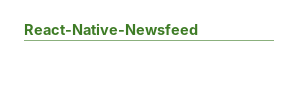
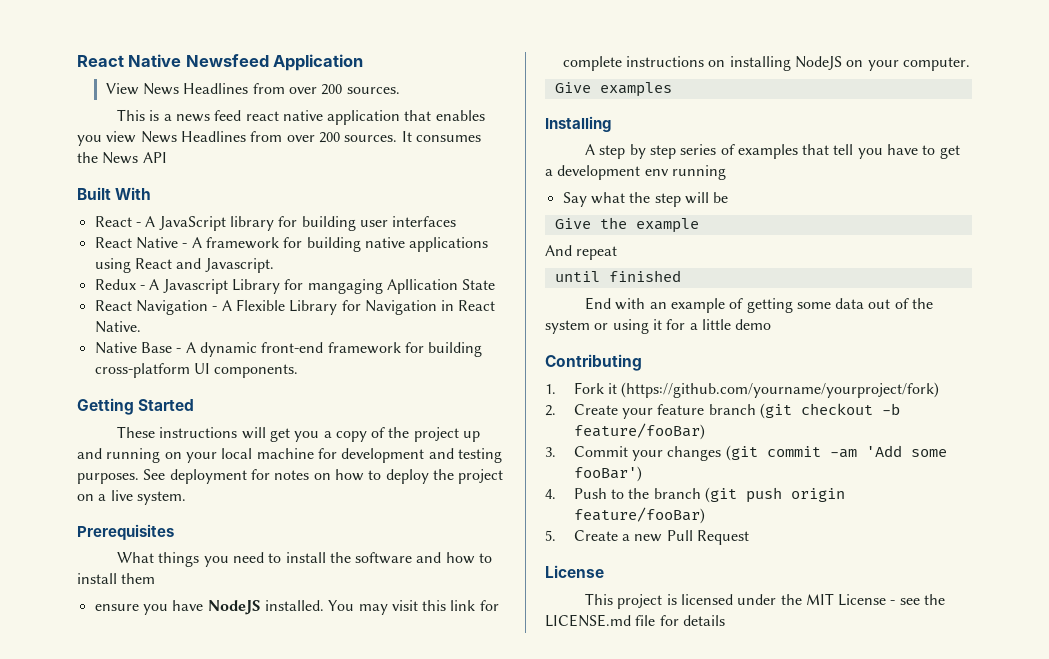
[24,23,198,35] React-Native-Newsfeed -> [77,54,364,71] [105,83,400,95] [116,109,485,125] [77,131,481,146] [77,152,167,164] [77,187,152,200] [94,216,457,231] [94,237,489,252] [94,258,274,273] [94,279,496,294] [94,299,496,315] [94,321,141,333] [94,342,483,357] [94,363,299,378] [77,398,195,415] [116,426,481,442] [77,448,502,463] [77,469,504,484] [77,490,186,505] [77,524,174,540] [116,552,493,567] [77,573,156,584] [94,600,499,615] [562,56,970,71] [554,82,672,97] [545,116,611,132] [584,144,960,159] [545,165,726,180] [562,192,729,207] [554,217,699,233] [545,245,618,260] [554,270,681,282] [584,297,934,313] [545,319,772,334] [545,354,642,371] [545,382,940,398] [545,403,900,419] [573,423,705,440] [545,445,947,461] [573,466,642,482] [545,487,845,503] [573,507,705,524] [545,530,749,545] [545,565,604,578] [584,593,946,609] [545,614,725,627] React Native Newsfeed Application // View News Headlines from over 200 sources. // This is a news feed react native application that enables you view News Headlines from over 200 sources. It consumes the News API // Built With // React - A JavaScript library for building user interfaces // React Native - A framework for building native applications using React and Javascript. // Redux - A Javascript Library for mangaging Apllication State // React Navigation - A Flexible Library for Navigation in React Native. // Native Base - A dynamic front-end framework for building cross-platform UI components. // Getting Started // These instructions will get you a copy of the project up and running on your local machine for development and testing purposes. See deployment for notes on how to deploy the project on a live system. // Prerequisites // What things you need to install the software and how to install them // ensure you have NodeJS installed. You may visit this link for complete instructions on installing NodeJS on your computer. // Give examples // Installing // A step by step series of examples that tell you have to get a development env running // Say what the step will be // Give the example // And repeat // until finished // End with an example of getting some data out of the system or using it for a little demo // Contributing // 1. Fork it (https://github.com/yourname/yourproject/fork) // 2. Create your feature branch (git checkout -b feature/fooBar) // 3. Commit your changes (git commit -am 'Add some fooBar') // 4. Push to the branch (git push origin feature/fooBar) // 5. Create a new Pull Request // License // This project is licensed under the MIT License - see the LICENSE.md file for details

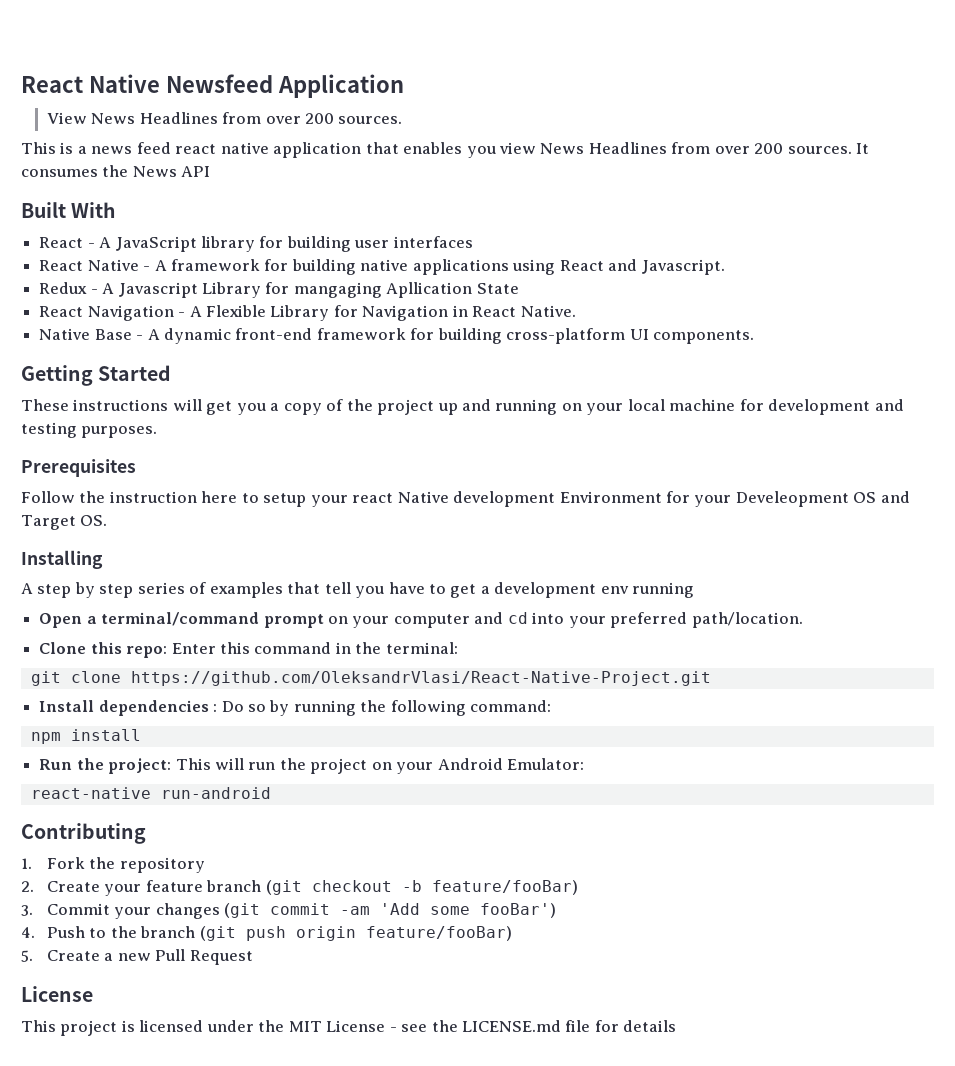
[143,469,504,484] [77,490,186,505] [77,524,174,540] [116,552,493,567] [77,573,156,584] [94,600,499,615] [562,56,970,71] [554,82,672,97] See deployment for notes on how to deploy the project on a live system. // Prerequisites // What things you need to install the software and how to install them // ensure you have NodeJS installed. You may visit this link for complete instructions on installing NodeJS on your computer. // Give examples -> [21,459,136,477] [21,491,910,507] [21,515,108,530] // Prerequisites // Follow the instruction here to setup your react Native development Environment for your Develeopment OS and Target OS.
[562,192,729,207] [554,217,699,233] [545,245,618,260] [554,270,681,282] [584,297,934,313] [545,319,772,334] Say what the step will be // Give the example // And repeat // until finished // End with an example of getting some data out of the system or using it for a little demo -> [39,612,803,628] [39,642,458,658] [30,671,711,686] [39,700,552,716] [30,729,141,744] [39,758,585,774] [30,787,271,799] Open a terminal/command prompt on your computer and cd into your preferred path/location. // Clone this repo: Enter this command in the terminal: // git clone https://github.com/OleksandrVlasi/React-Native-Project.git // Install dependencies : Do so by running the following command: // npm install // Run the project: This will run the project on your Android Emulator: // react-native run-android
[607,382,940,398] it (https://github.com/yourname/yourproject/fork) -> [89,857,205,873] the repository

